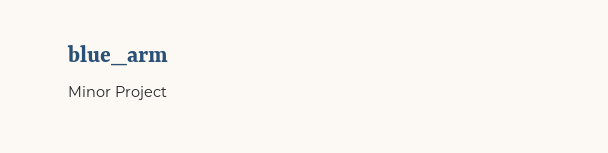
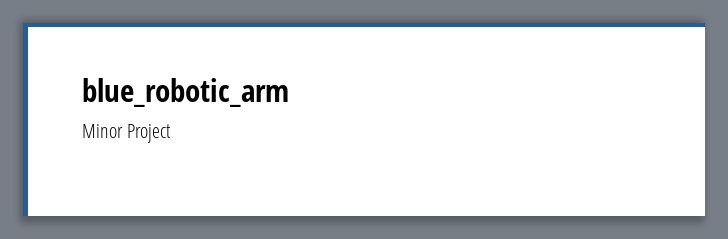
[67,45,168,66] blue_arm -> [82,78,289,107] blue_robotic_arm

